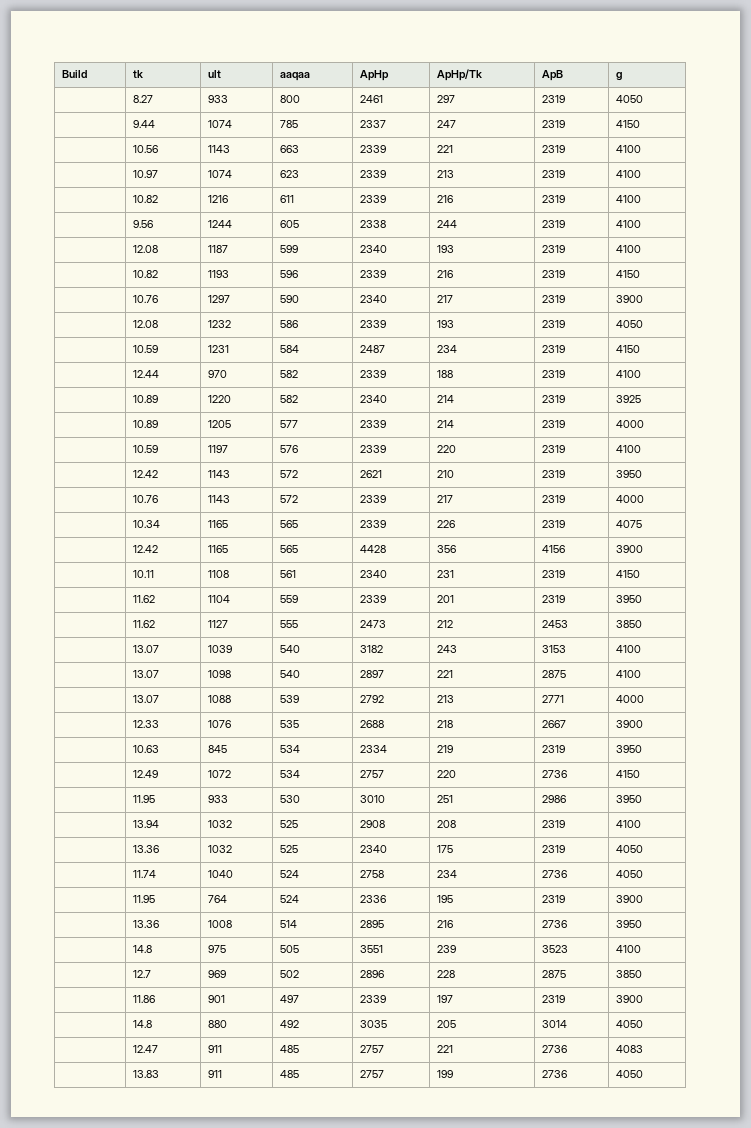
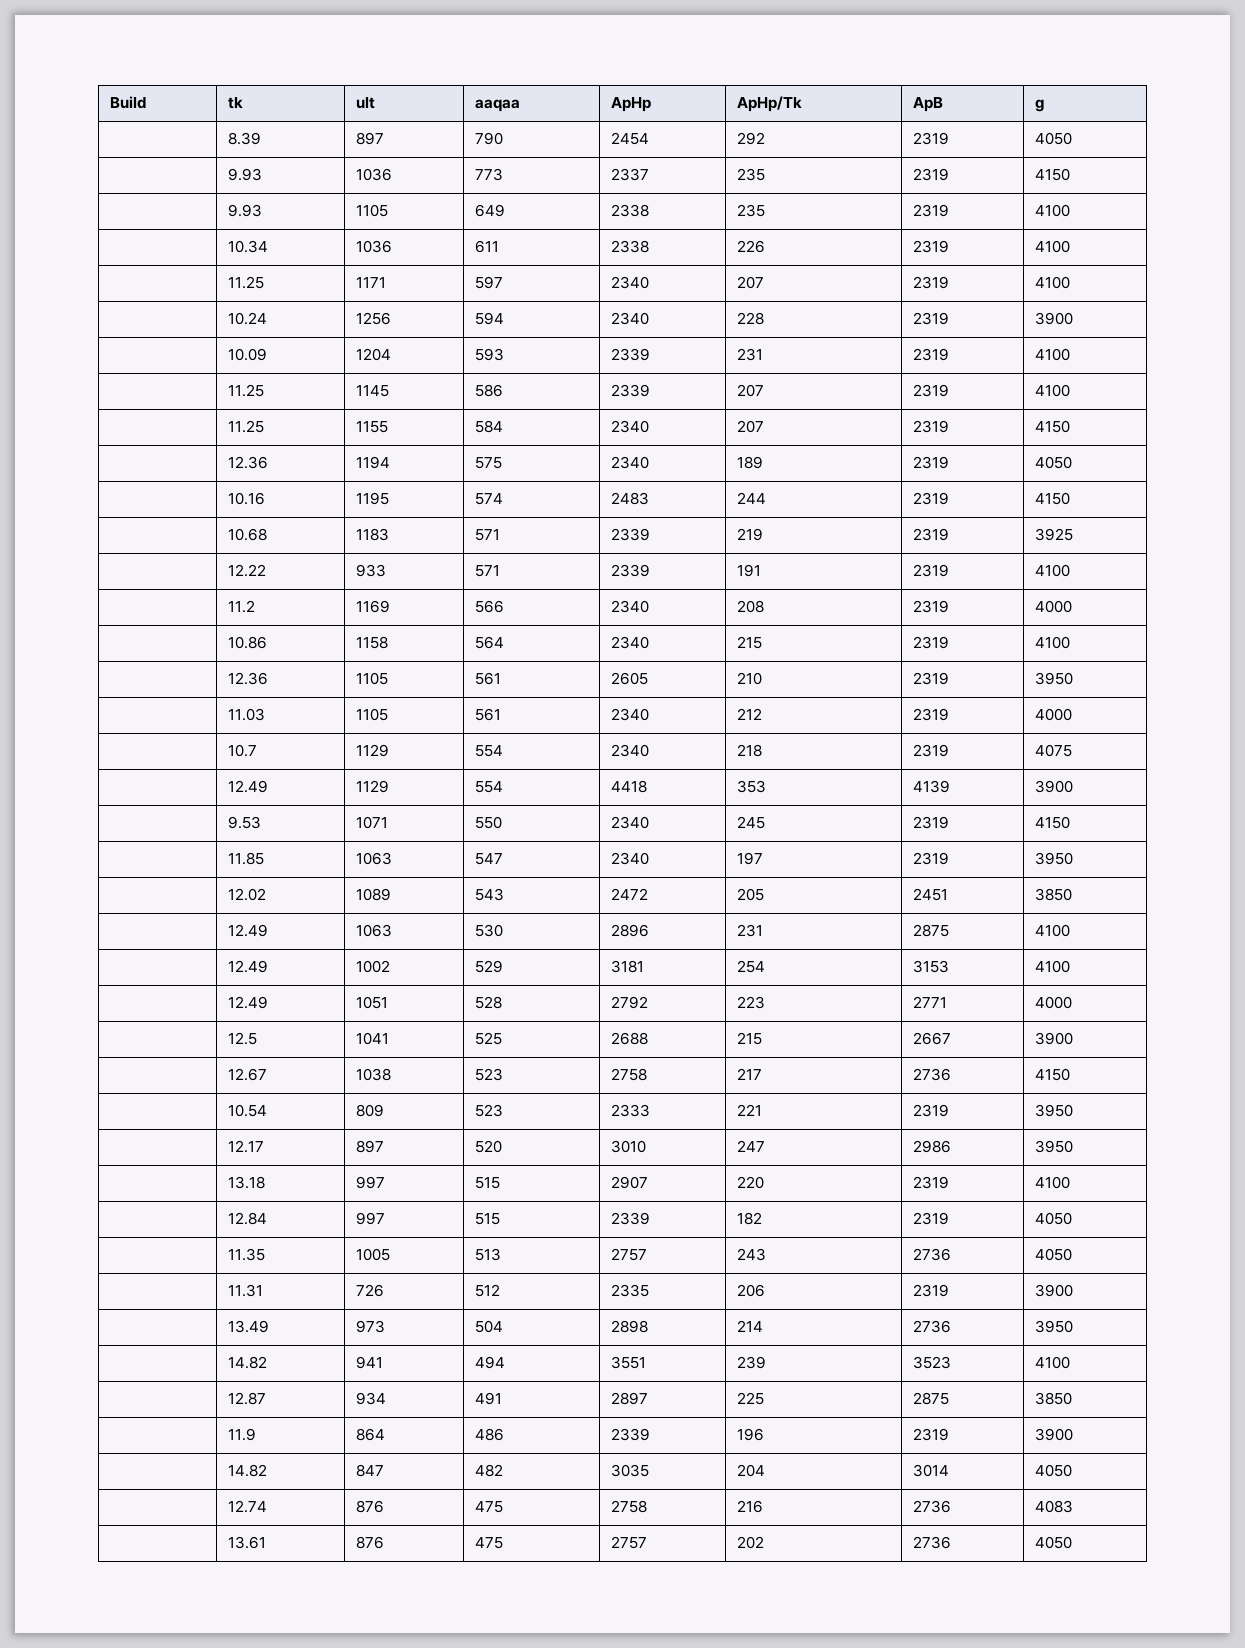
[133,95,154,103] [208,95,229,103] [280,95,301,103] [360,95,384,103] [437,95,456,103] [542,95,566,103] [616,95,644,103] [133,120,156,128] [208,120,233,128] [280,120,299,128] 8.27 | 933 | 800 | 2461 | 297 | 2319 | 4050 // | 9.44 | 1074 | 785 -> [227,132,261,145] [355,132,384,145] [474,132,503,145] [610,132,649,145] [736,132,765,145] [912,132,949,145] [1034,132,1072,145] [227,168,262,181] [355,168,392,181] [474,168,503,181] 8.39 | 897 | 790 | 2454 | 292 | 2319 | 4050 // | 9.93 | 1036 | 773
[437,120,457,128] [542,120,566,128] [616,120,641,128] [133,145,159,153] [208,145,231,153] [280,145,300,153] [360,145,387,153] [437,145,454,153] [542,145,566,153] [616,145,642,153] [133,170,159,178] [208,170,233,178] [280,170,300,178] [360,170,387,178] [437,170,455,178] [542,170,566,178] [616,170,642,178] [133,195,159,203] [208,195,229,203] [280,195,295,203] [360,195,387,203] [437,195,454,203] [542,195,566,203] [616,195,642,203] [133,220,154,228] [208,220,233,228] [280,220,300,228] [360,220,387,228] [437,220,458,228] [542,220,566,228] [616,220,642,228] [133,245,159,253] [208,245,229,253] [280,245,299,253] [360,245,388,253] [437,245,455,253] [542,245,566,253] [616,245,642,253] [133,270,159,278] [208,270,230,278] [280,270,299,278] [360,270,387,278] [437,270,454,278] [542,270,566,278] [616,270,641,278] [133,295,159,303] [208,295,231,303] [280,295,300,303] [360,295,388,303] [437,295,454,303] [542,295,566,303] [616,295,644,303] [133,320,159,328] [208,320,232,328] [280,320,299,328] [360,320,387,328] [437,320,455,328] [542,320,566,328] [616,320,644,328] [133,345,159,353] [208,345,230,353] [280,345,300,353] [360,345,386,353] [437,345,458,353] [542,345,566,353] [616,345,641,353] [133,370,160,378] [208,370,228,378] [280,370,299,378] [360,370,387,378] [437,370,454,378] [542,370,566,378] [616,370,642,378] [133,395,159,403] [208,395,232,403] [280,395,299,403] [360,395,388,403] [437,395,455,403] [542,395,566,403] [616,395,642,403] [133,420,159,428] [208,420,232,428] [280,420,299,428] [360,420,387,428] [437,420,455,428] [542,420,566,428] [616,420,645,428] [133,445,159,453] [208,445,229,453] [280,445,299,453] [360,445,387,453] [437,445,457,453] [542,445,566,453] [616,445,642,453] [133,470,159,478] [208,470,231,478] [280,470,299,478] [360,470,383,478] [437,470,455,478] [542,470,566,478] [616,470,643,478] [133,495,159,503] [208,495,231,503] [280,495,299,503] [360,495,387,503] [437,495,454,503] [542,495,566,503] [616,495,645,503] [133,520,161,528] [208,520,229,528] [280,520,299,528] [360,520,387,528] [437,520,456,528] [542,520,566,528] [616,520,643,528] [133,545,159,553] [208,545,229,553] [280,545,299,553] [360,545,387,553] [437,545,457,553] [542,545,566,553] [616,545,644,553] [133,570,155,578] [208,570,230,578] [280,570,297,578] [360,570,388,578] [437,570,455,578] [542,570,566,578] [616,570,641,578] [133,595,156,603] [208,595,231,603] [280,595,299,603] [360,595,387,603] [437,595,455,603] [542,595,566,603] [616,595,643,603] [133,620,156,628] [208,620,229,628] [280,620,299,628] [360,620,387,628] [437,620,454,628] [542,620,569,628] [616,620,643,628] [133,645,160,653] [208,645,233,653] [280,645,301,653] [360,645,384,653] [437,645,458,653] [542,645,567,653] [616,645,642,653] [133,670,160,678] [208,670,232,678] [280,670,301,678] [360,670,385,678] [437,670,454,678] [542,670,567,678] [616,670,642,678] [133,695,160,703] [208,695,232,703] [280,695,300,703] [360,695,385,703] [437,695,455,703] [542,695,565,703] [616,695,645,703] [133,720,160,728] [208,720,232,728] [280,720,300,728] [360,720,385,728] [437,720,454,728] [542,720,567,728] [616,720,644,728] [133,745,160,753] [208,745,228,753] [280,745,301,753] [360,745,388,753] [437,745,454,753] [542,745,566,753] [616,745,643,753] [133,770,159,778] [208,770,232,778] [280,770,301,778] [360,770,385,778] [437,770,457,778] [542,770,568,778] [616,770,641,778] [133,795,156,803] [208,795,229,803] [280,795,301,803] [360,795,386,803] [437,795,454,803] [542,795,567,803] [616,795,643,803] [133,820,160,828] [208,820,233,828] [280,820,299,828] [360,820,386,828] [437,820,457,828] [542,820,566,828] [616,820,642,828] [133,845,160,853] [208,845,233,853] [280,845,299,853] [360,845,388,853] [437,845,454,853] [542,845,566,853] [616,845,644,853] [133,870,157,878] [208,870,234,878] [280,870,300,878] [360,870,385,878] [437,870,458,878] [542,870,568,878] [616,870,644,878] [133,895,156,903] [208,895,228,903] [280,895,300,903] [360,895,387,903] [437,895,454,903] [542,895,566,903] [616,895,644,903] [133,920,160,928] [208,920,233,928] [280,920,298,928] [360,920,385,928] [437,920,454,928] 247 | 2319 | 4150 // | 10.56 | 1143 | 663 | 2339 | 221 | 2319 | 4100 // | 10.97 | 1074 | 623 | 2339 | 213 | 2319 | 4100 // | 10.82 | 1216 | 611 | 2339 | 216 | 2319 | 4100 // | 9.56 | 1244 | 605 | 2338 | 244 | 2319 | 4100 // | 12.08 | 1187 | 599 | 2340 | 193 | 2319 | 4100 // | 10.82 | 1193 | 596 | 2339 | 216 | 2319 | 4150 // | 10.76 | 1297 | 590 | 2340 | 217 | 2319 | 3900 // | 12.08 | 1232 | 586 | 2339 | 193 | 2319 | 4050 // | 10.59 | 1231 | 584 | 2487 | 234 | 2319 | 4150 // | 12.44 | 970 | 582 | 2339 | 188 | 2319 | 4100 // | 10.89 | 1220 | 582 | 2340 | 214 | 2319 | 3925 // | 10.89 | 1205 | 577 | 2339 | 214 | 2319 | 4000 // | 10.59 | 1197 | 576 | 2339 | 220 | 2319 | 4100 // | 12.42 | 1143 | 572 | 2621 | 210 | 2319 | 3950 // | 10.76 | 1143 | 572 | 2339 | 217 | 2319 | 4000 // | 10.34 | 1165 | 565 | 2339 | 226 | 2319 | 4075 // | 12.42 | 1165 | 565 | 4428 | 356 | 4156 | 3900 // | 10.11 | 1108 | 561 | 2340 | 231 | 2319 | 4150 // | 11.62 | 1104 | 559 | 2339 | 201 | 2319 | 3950 // | 11.62 | 1127 | 555 | 2473 | 212 | 2453 | 3850 // | 13.07 | 1039 | 540 | 3182 | 243 | 3153 | 4100 // | 13.07 | 1098 | 540 | 2897 | 221 | 2875 | 4100 // | 13.07 | 1088 | 539 | 2792 | 213 | 2771 | 4000 // | 12.33 | 1076 | 535 | 2688 | 218 | 2667 | 3900 // | 10.63 | 845 | 534 | 2334 | 219 | 2319 | 3950 // | 12.49 | 1072 | 534 | 2757 | 220 | 2736 | 4150 // | 11.95 | 933 | 530 | 3010 | 251 | 2986 | 3950 // | 13.94 | 1032 | 525 | 2908 | 208 | 2319 | 4100 // | 13.36 | 1032 | 525 | 2340 | 175 | 2319 | 4050 // | 11.74 | 1040 | 524 | 2758 | 234 | 2736 | 4050 // | 11.95 | 764 | 524 | 2336 | 195 | 2319 | 3900 // | 13.36 | 1008 | 514 | 2895 | 216 -> [736,168,765,181] [912,168,949,181] [1034,168,1070,181] [227,204,262,217] [355,204,388,217] [474,204,505,217] [610,204,649,217] [736,204,765,217] [912,204,949,217] [1034,204,1070,217] [227,240,268,253] [355,240,392,253] [474,240,499,253] [610,240,649,253] [736,240,765,253] [912,240,949,253] [1034,240,1070,253] [227,276,264,289] [355,277,386,288] [474,276,503,289] [610,276,649,289] [736,276,764,289] [912,276,949,289] [1034,276,1070,289] [227,312,267,325] [355,312,391,325] [474,312,504,325] [610,312,649,325] [736,312,764,325] [912,312,949,325] [1034,312,1073,325] [227,348,267,361] [355,348,391,361] [474,348,504,361] [610,348,650,361] [736,348,763,361] [912,348,949,361] [1034,348,1070,361] [227,384,264,397] [355,385,389,397] [474,384,503,397] [610,384,650,397] [736,384,764,397] [912,384,949,397] [1034,384,1070,397] [227,420,264,433] [355,421,388,433] [474,420,503,433] [610,420,649,433] [736,420,764,433] [912,420,949,433] [1034,420,1070,433] [227,456,268,469] [355,456,390,469] [474,457,502,469] [610,456,649,469] [736,456,763,469] [912,456,949,469] [1034,456,1072,469] [227,492,265,505] [355,492,389,505] [474,493,503,505] [610,492,649,505] [736,492,766,504] [912,492,949,505] [1034,492,1070,505] [227,528,267,541] [355,528,389,541] [474,529,500,541] [610,528,650,541] [736,528,763,541] [912,528,949,541] [1034,528,1073,541] [227,564,266,577] [355,564,386,577] [474,565,500,577] [610,564,650,577] [736,564,761,577] [912,564,949,577] [1034,564,1070,577] [227,600,255,613] [355,600,390,613] [474,600,504,613] [610,600,649,613] [736,600,764,613] [912,600,949,613] [1034,600,1072,613] [227,636,267,649] [355,636,388,649] [474,636,504,649] [610,636,649,649] [736,636,762,649] [912,636,949,649] [1034,636,1070,649] [227,672,268,685] [355,672,388,685] [474,672,501,685] [610,672,648,685] [736,672,762,685] [912,672,949,685] [1034,672,1073,685] [227,708,265,721] [355,708,388,721] [474,708,501,721] [610,708,649,721] [736,708,762,720] [912,708,949,721] [1034,708,1072,721] [227,744,257,757] [355,744,389,757] [474,745,503,757] [610,744,649,757] [736,744,762,757] [912,744,949,757] [1034,744,1072,757] [227,780,268,793] [355,780,389,793] [474,781,503,793] [610,780,647,793] [736,780,766,793] [912,780,950,793] [1034,780,1073,793] [227,816,261,829] [355,816,388,829] [474,816,502,829] [610,816,649,829] [736,816,765,829] [912,816,949,829] [1034,816,1070,829] [227,852,264,865] [355,852,392,865] [474,853,503,865] [610,852,649,865] [736,852,763,865] [912,852,949,865] [1034,852,1073,865] [227,888,266,901] [355,888,391,901] [474,888,504,901] [610,888,648,900] [736,888,764,901] [912,888,948,901] [1034,888,1072,901] [227,924,268,937] [355,924,392,937] [474,924,503,937] [610,924,649,937] [736,924,763,937] [912,924,949,937] [1034,924,1070,937] [227,960,268,973] [355,960,390,973] [474,960,503,973] [610,960,644,973] [736,960,765,973] [912,960,949,973] [1034,960,1070,973] [227,996,268,1009] [355,996,388,1009] [474,996,502,1009] [610,996,648,1009] [736,996,765,1009] [912,996,947,1008] [1034,996,1072,1009] [227,1032,257,1045] [355,1032,389,1045] [474,1032,502,1045] [610,1032,648,1045] [736,1032,762,1045] [912,1032,951,1045] [1034,1032,1073,1045] [227,1068,267,1081] [355,1068,391,1081] [474,1068,503,1081] [610,1068,647,1081] [736,1068,762,1080] [912,1068,951,1081] [1034,1068,1070,1081] [227,1104,267,1117] [355,1104,384,1117] [474,1104,503,1117] [610,1104,650,1117] [736,1104,762,1116] [912,1104,949,1117] [1034,1104,1073,1117] [227,1140,264,1153] [355,1140,384,1153] [474,1140,502,1153] [610,1140,646,1153] [736,1140,765,1152] [912,1140,951,1153] [1034,1140,1073,1153] [227,1176,265,1189] [355,1176,385,1189] [474,1177,500,1189] [610,1176,648,1189] [736,1176,764,1189] [912,1176,949,1189] [1034,1176,1070,1189] [227,1212,267,1225] [355,1212,385,1225] [474,1213,500,1225] [610,1212,650,1225] [736,1212,762,1225] [912,1212,949,1225] [1034,1212,1072,1225] [227,1248,265,1261] [355,1248,390,1261] [474,1248,501,1261] [610,1248,647,1261] [736,1248,766,1261] [912,1248,951,1261] [1034,1248,1072,1261] [227,1284,263,1297] [355,1284,384,1297] [474,1284,500,1297] [610,1284,649,1297] [736,1284,765,1297] [912,1284,949,1297] [1034,1284,1073,1297] [227,1320,269,1333] [355,1320,385,1333] [474,1320,503,1333] [610,1320,648,1333] [736,1320,763,1332] 235 | 2319 | 4150 // | 9.93 | 1105 | 649 | 2338 | 235 | 2319 | 4100 // | 10.34 | 1036 | 611 | 2338 | 226 | 2319 | 4100 // | 11.25 | 1171 | 597 | 2340 | 207 | 2319 | 4100 // | 10.24 | 1256 | 594 | 2340 | 228 | 2319 | 3900 // | 10.09 | 1204 | 593 | 2339 | 231 | 2319 | 4100 // | 11.25 | 1145 | 586 | 2339 | 207 | 2319 | 4100 // | 11.25 | 1155 | 584 | 2340 | 207 | 2319 | 4150 // | 12.36 | 1194 | 575 | 2340 | 189 | 2319 | 4050 // | 10.16 | 1195 | 574 | 2483 | 244 | 2319 | 4150 // | 10.68 | 1183 | 571 | 2339 | 219 | 2319 | 3925 // | 12.22 | 933 | 571 | 2339 | 191 | 2319 | 4100 // | 11.2 | 1169 | 566 | 2340 | 208 | 2319 | 4000 // | 10.86 | 1158 | 564 | 2340 | 215 | 2319 | 4100 // | 12.36 | 1105 | 561 | 2605 | 210 | 2319 | 3950 // | 11.03 | 1105 | 561 | 2340 | 212 | 2319 | 4000 // | 10.7 | 1129 | 554 | 2340 | 218 | 2319 | 4075 // | 12.49 | 1129 | 554 | 4418 | 353 | 4139 | 3900 // | 9.53 | 1071 | 550 | 2340 | 245 | 2319 | 4150 // | 11.85 | 1063 | 547 | 2340 | 197 | 2319 | 3950 // | 12.02 | 1089 | 543 | 2472 | 205 | 2451 | 3850 // | 12.49 | 1063 | 530 | 2896 | 231 | 2875 | 4100 // | 12.49 | 1002 | 529 | 3181 | 254 | 3153 | 4100 // | 12.49 | 1051 | 528 | 2792 | 223 | 2771 | 4000 // | 12.5 | 1041 | 525 | 2688 | 215 | 2667 | 3900 // | 12.67 | 1038 | 523 | 2758 | 217 | 2736 | 4150 // | 10.54 | 809 | 523 | 2333 | 221 | 2319 | 3950 // | 12.17 | 897 | 520 | 3010 | 247 | 2986 | 3950 // | 13.18 | 997 | 515 | 2907 | 220 | 2319 | 4100 // | 12.84 | 997 | 515 | 2339 | 182 | 2319 | 4050 // | 11.35 | 1005 | 513 | 2757 | 243 | 2736 | 4050 // | 11.31 | 726 | 512 | 2335 | 206 | 2319 | 3900 // | 13.49 | 973 | 504 | 2898 | 214
[133,945,153,953] [208,945,227,953] [280,945,300,953] 14.8 | 975 | 505 -> [227,1356,267,1369] [355,1356,383,1369] [474,1356,505,1369] 14.82 | 941 | 494
[133,970,152,978] [208,970,227,978] [280,970,300,978] [360,970,385,978] [437,970,456,978] 12.7 | 969 | 502 | 2896 | 228 -> [227,1392,266,1405] [355,1392,386,1405] [474,1392,502,1405] [610,1392,648,1405] [736,1392,764,1405] 12.87 | 934 | 491 | 2897 | 225
[133,995,156,1003] [208,995,226,1003] [280,995,300,1003] [360,995,387,1003] [437,995,454,1003] [542,995,566,1003] [616,995,644,1003] [133,1020,153,1028] [208,1020,228,1028] [280,1020,300,1028] 11.86 | 901 | 497 | 2339 | 197 | 2319 | 3900 // | 14.8 | 880 | 492 -> [227,1428,256,1441] [355,1428,385,1441] [474,1428,504,1441] [610,1428,650,1441] [736,1428,764,1441] [912,1428,949,1441] [1034,1428,1073,1441] [227,1464,267,1477] [355,1464,384,1477] [474,1464,503,1477] 11.9 | 864 | 486 | 2339 | 196 | 2319 | 3900 // | 14.82 | 847 | 482
[437,1020,457,1028] 205 -> [736,1464,765,1477] 204
[133,1045,159,1053] [208,1045,223,1053] [280,1045,300,1053] [360,1045,385,1053] [437,1045,454,1053] 12.47 | 911 | 485 | 2757 | 221 -> [227,1500,267,1513] [355,1500,384,1513] [474,1501,503,1513] [610,1500,647,1513] [736,1500,763,1513] 12.74 | 876 | 475 | 2758 | 216
[133,1070,160,1078] [208,1070,223,1078] [280,1070,300,1078] [360,1070,385,1078] [437,1070,454,1078] 13.83 | 911 | 485 | 2757 | 199 -> [227,1536,266,1549] [355,1536,384,1549] [474,1537,503,1549] [610,1536,647,1549] [736,1536,764,1549] 13.61 | 876 | 475 | 2757 | 202

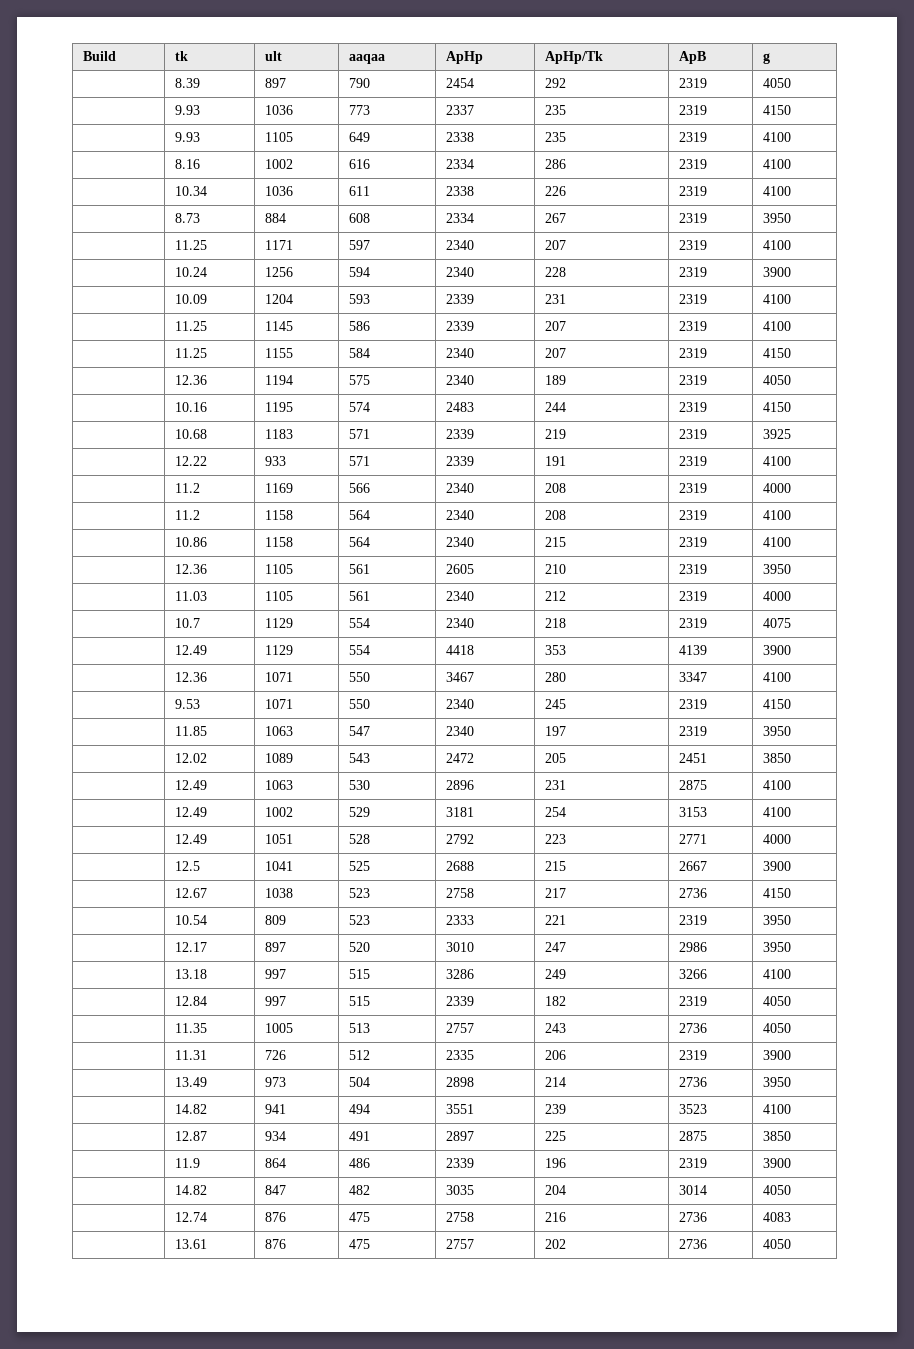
(1070, 210) none -> [174,159,200,169] [264,159,293,169] [348,159,370,169] [445,159,474,169] [544,159,566,169] [678,159,707,169] [762,159,791,169] // | 8.16 | 1002 | 616 | 2334 | 286 | 2319 | 4100
(1070, 246) none -> [174,213,200,223] [264,213,286,223] [348,213,370,223] [445,213,474,223] [544,213,566,223] [678,213,707,223] [762,213,791,223] // | 8.73 | 884 | 608 | 2334 | 267 | 2319 | 3950
(1072, 606) none -> [174,510,200,520] [264,510,293,520] [348,510,370,520] [445,510,474,520] [544,510,566,520] [678,510,707,520] [762,510,791,520] // | 11.2 | 1158 | 564 | 2340 | 208 | 2319 | 4100
(1073, 786) none -> [174,672,207,682] [264,672,293,682] [348,672,370,682] [445,672,474,682] [544,672,566,682] [678,672,707,682] [762,672,791,682] // | 12.36 | 1071 | 550 | 3467 | 280 | 3347 | 4100
[610,1176,648,1189] [736,1176,764,1189] [912,1176,949,1189] 2907 | 220 | 2319 -> [445,969,474,979] [544,969,566,979] [678,969,707,979] 3286 | 249 | 3266

